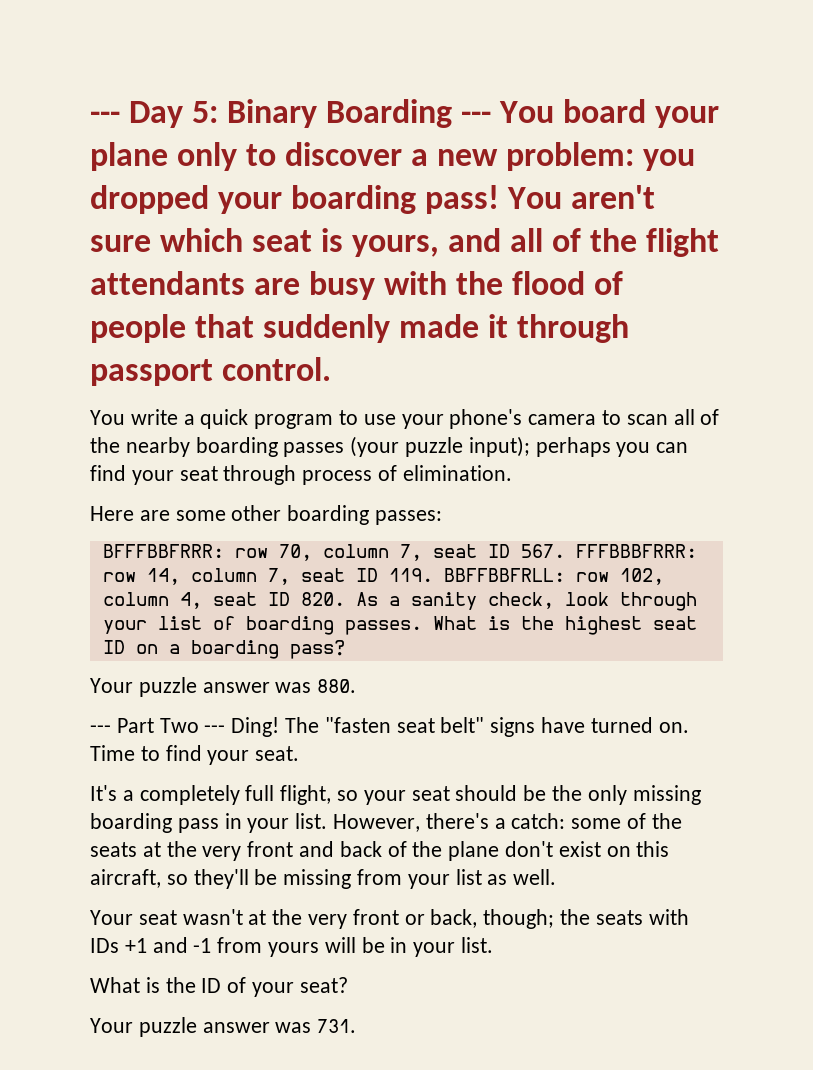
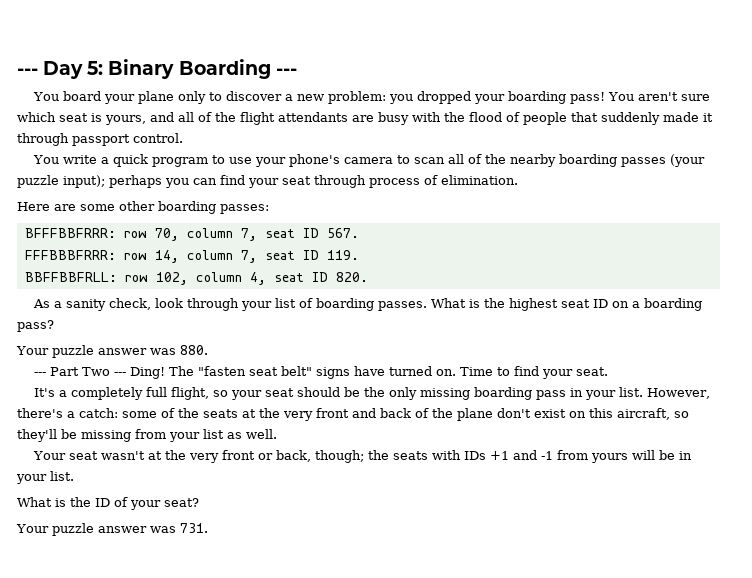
(492, 117) none -> (297, 71) //
(565, 551) none -> (359, 233) //
(433, 575) none -> (359, 255) //
(345, 599) none -> (368, 277) //

